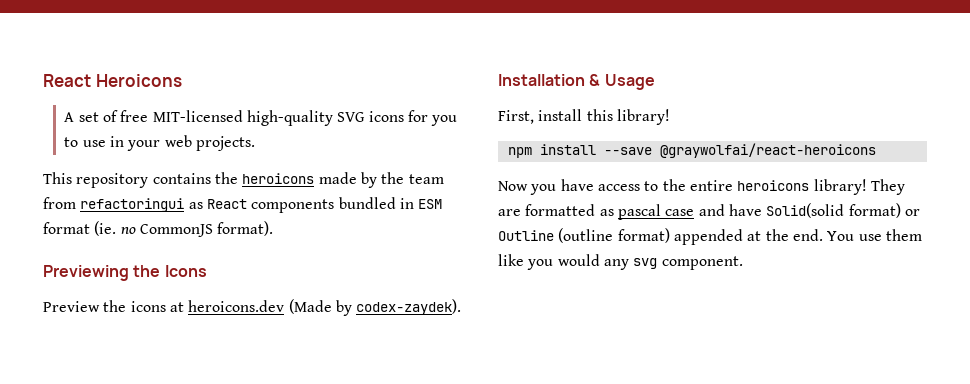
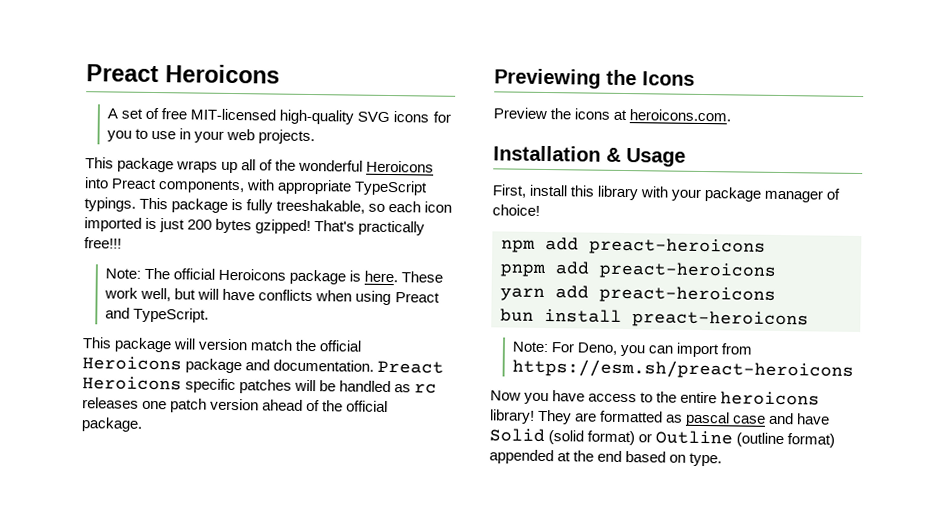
[43,74,91,87] React -> [86,64,159,83] Preact
[76,172,444,188] [43,197,443,213] [43,221,274,237] repository contains the heroicons made by the team from refactoringui as React components bundled in ESM format (ie. no CommonJS format). -> [117,157,435,174] [84,177,429,196] [84,197,453,214] [84,217,426,236] [84,237,122,249] [105,267,444,285] [104,287,440,306] [105,307,210,323] [82,337,363,353] [82,356,445,374] [82,376,438,394] [82,397,389,413] [81,417,143,432] package wraps up all of the wonderful Heroicons into Preact components, with appropriate TypeScript typings. This package is fully treeshakable, so each icon imported is just 200 bytes gzipped! That's practically free!!! // Note: The official Heroicons package is here. These work well, but will have conflicts when using Preact and TypeScript. // This package will version match the official Heroicons package and documentation. Preact Heroicons specific patches will be handled as rc releases one patch version ahead of the official package.
[188,299,462,316] heroicons.dev (Made by codex-zaydek). -> [629,109,732,122] heroicons.com.
[616,109,670,125] [507,143,876,158] library! // npm install --save @graywolfai/react-heroicons -> [597,185,841,203] [492,204,540,216] [501,237,766,256] [500,261,777,280] [500,285,776,304] [500,308,809,329] [512,341,754,358] [512,358,855,380] library with your package manager of choice! // npm add preact-heroicons // pnpm add preact-heroicons // yarn add preact-heroicons // bun install preact-heroicons // Note: For Deno, you can import from https://esm.sh/preact-heroicons
[766,203,845,218] Solid(solid -> [489,428,585,445] Solid (solid
[792,229,922,241] [498,254,743,270] end. You use them like you would any svg component. -> [597,450,723,467] end based on type.

